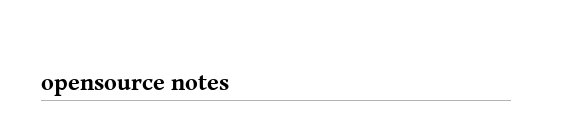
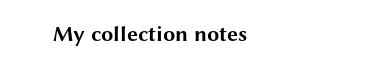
[41,79,165,96] opensource -> [53,25,188,46] My collection

